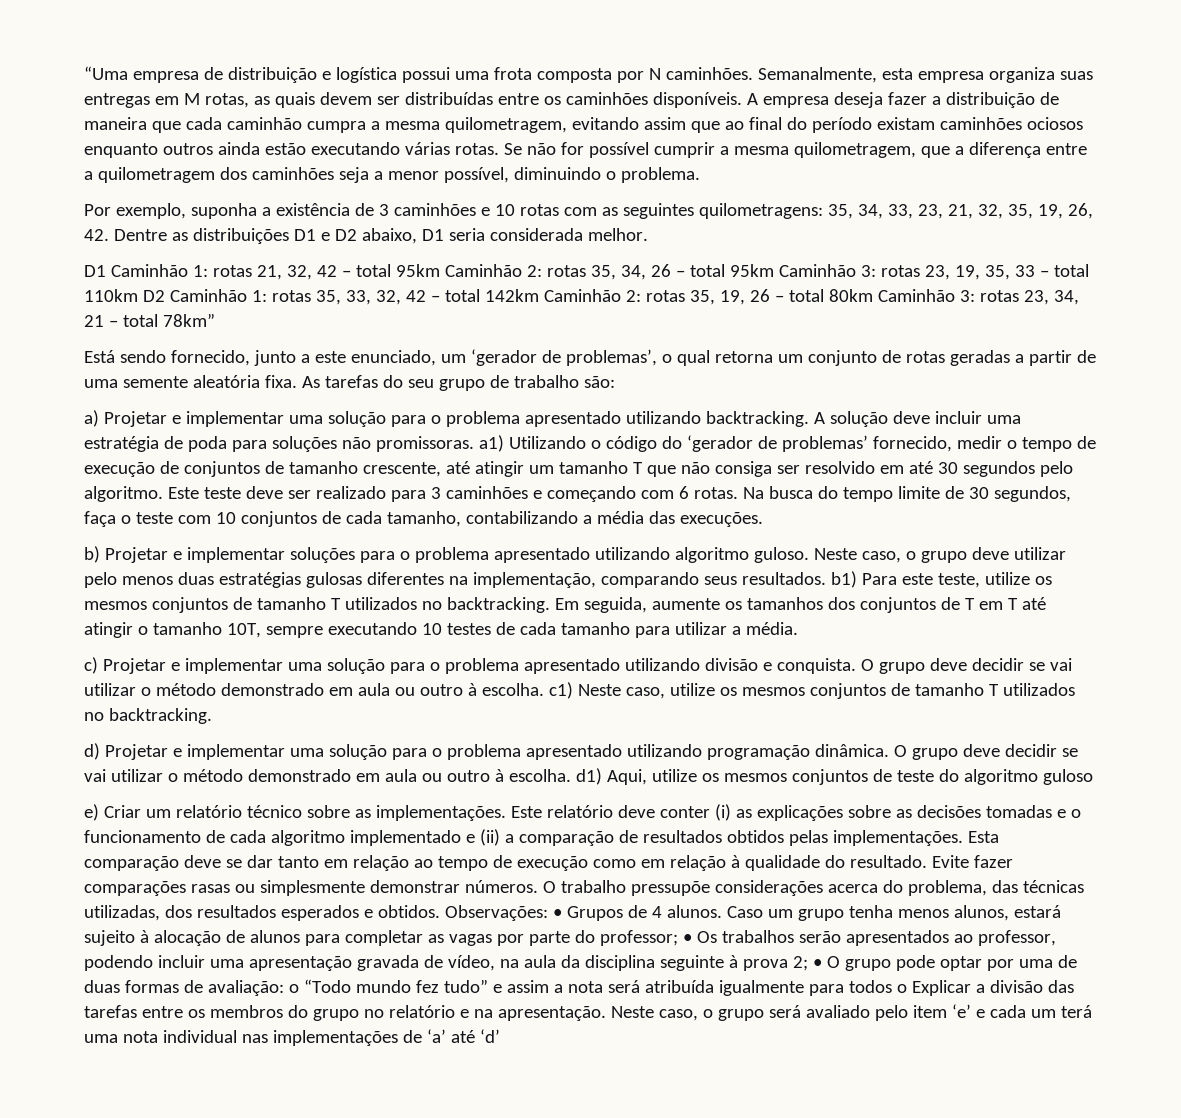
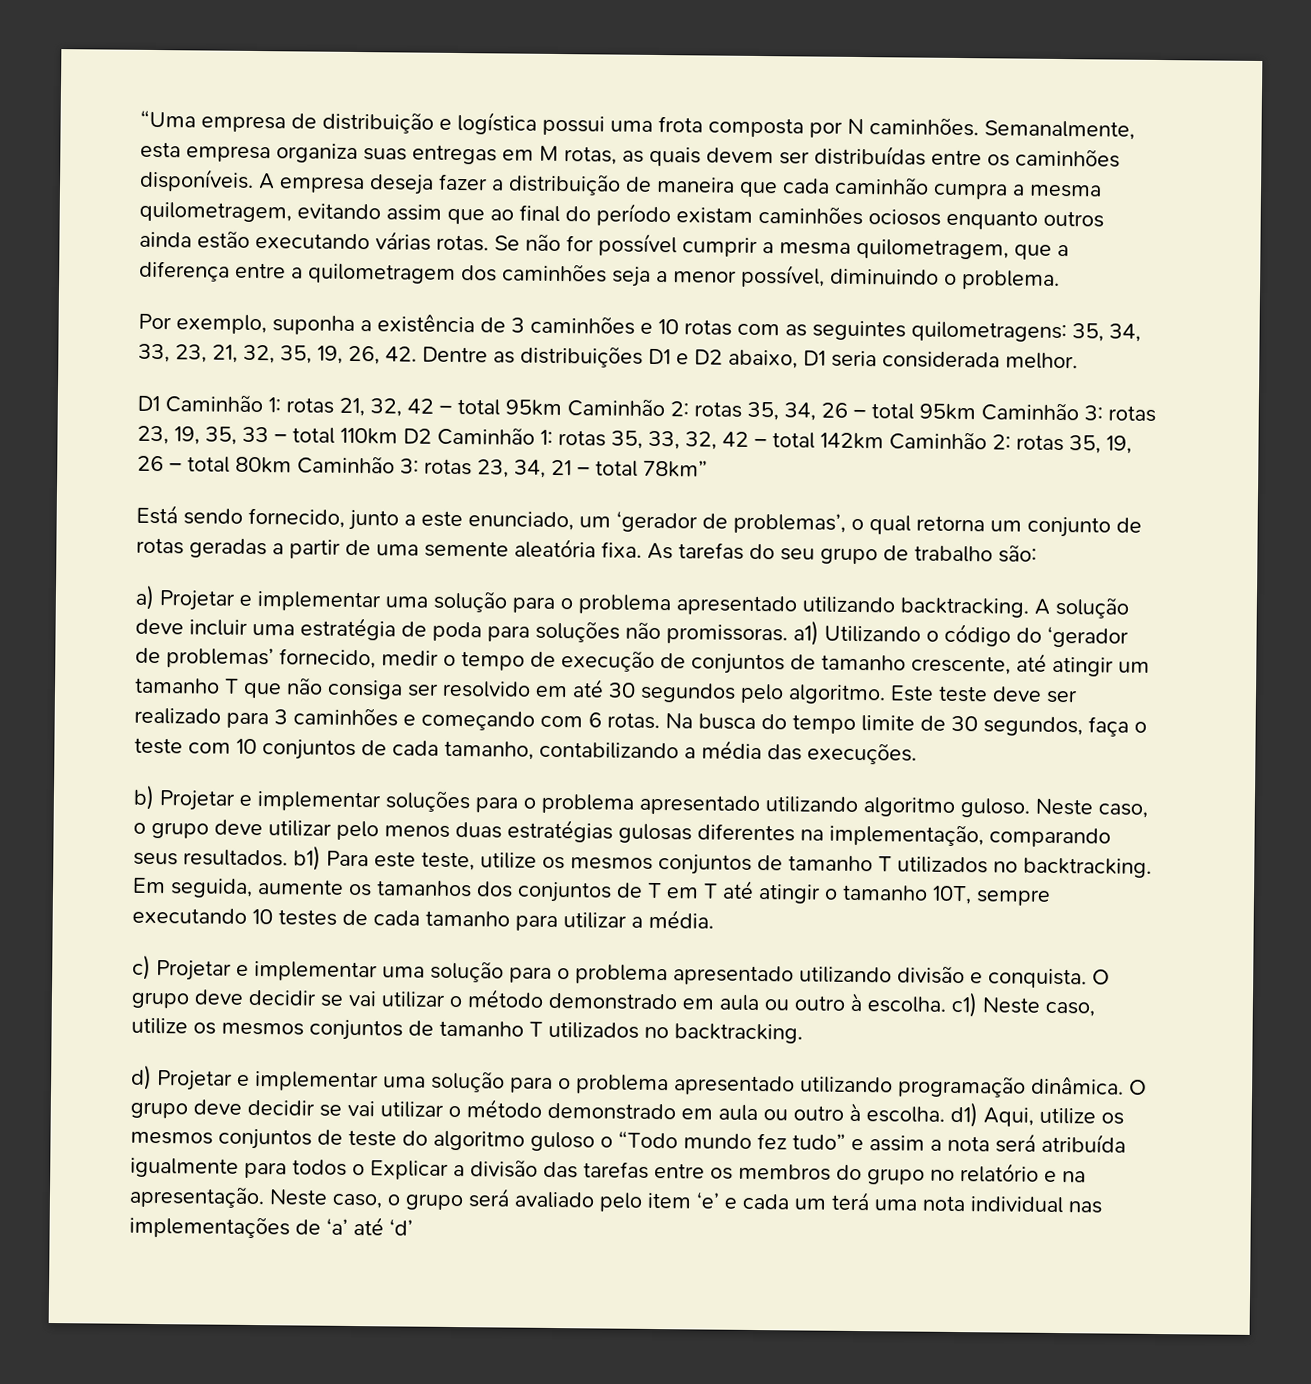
[84,804,1081,821] [84,829,999,846] [84,855,1013,871] [84,880,1084,896] [84,905,1061,921] [84,930,1056,946] [84,955,1077,971] [84,980,284,996] // e) Criar um relatório técnico sobre as implementações. Este relatório deve conter (i) as explicações sobre as decisões tomadas e o funcionamento de cada algoritmo implementado e (ii) a comparação de resultados obtidos pelas implementações. Esta comparação deve se dar tanto em relação ao tempo de execução como em relação à qualidade do resultado. Evite fazer comparações rasas ou simplesmente demonstrar números. O trabalho pressupõe considerações acerca do problema, das técnicas utilizadas, dos resultados esperados e obtidos. Observações: • Grupos de 4 alunos. Caso um grupo tenha menos alunos, estará sujeito à alocação de alunos para completar as vagas por parte do professor; • Os trabalhos serão apresentados ao professor, podendo incluir uma apresentação gravada de vídeo, na aula da disciplina seguinte à prova 2; • O grupo pode optar por uma de duas formas de avaliação: -> (595, 1141) none

